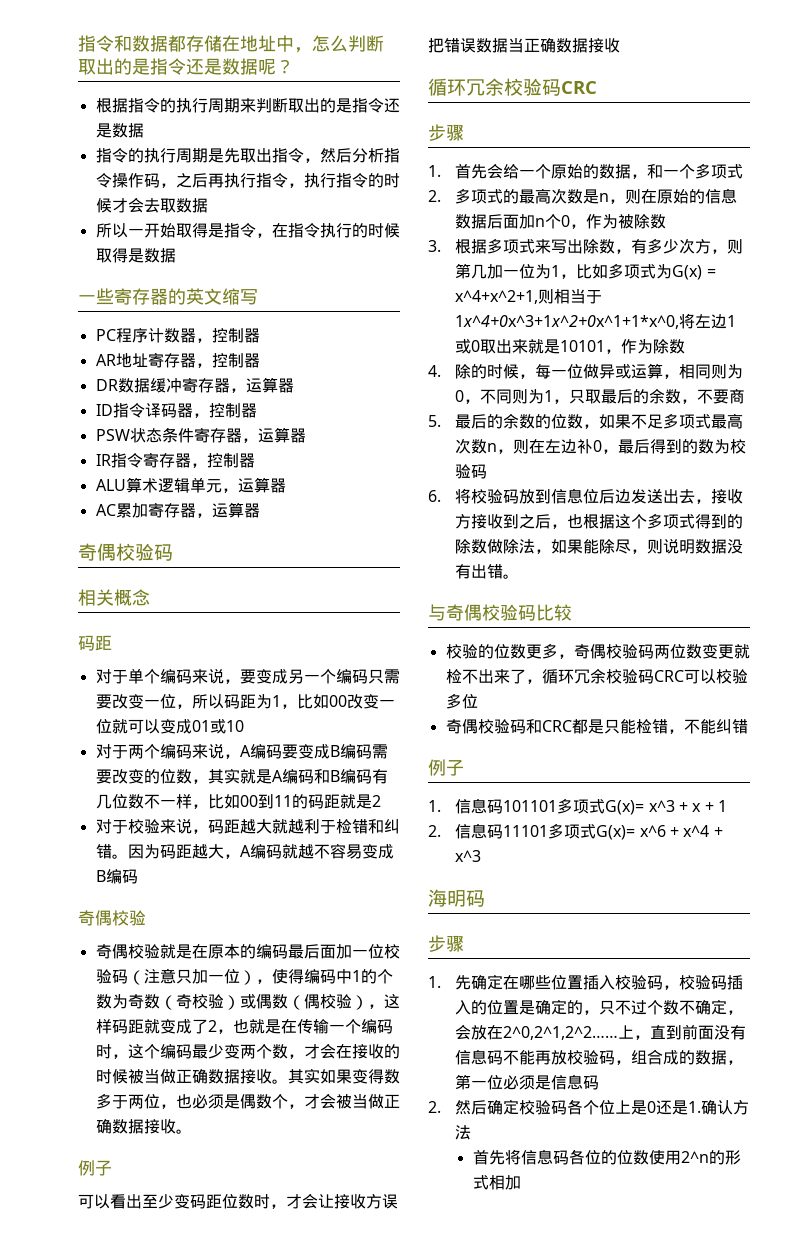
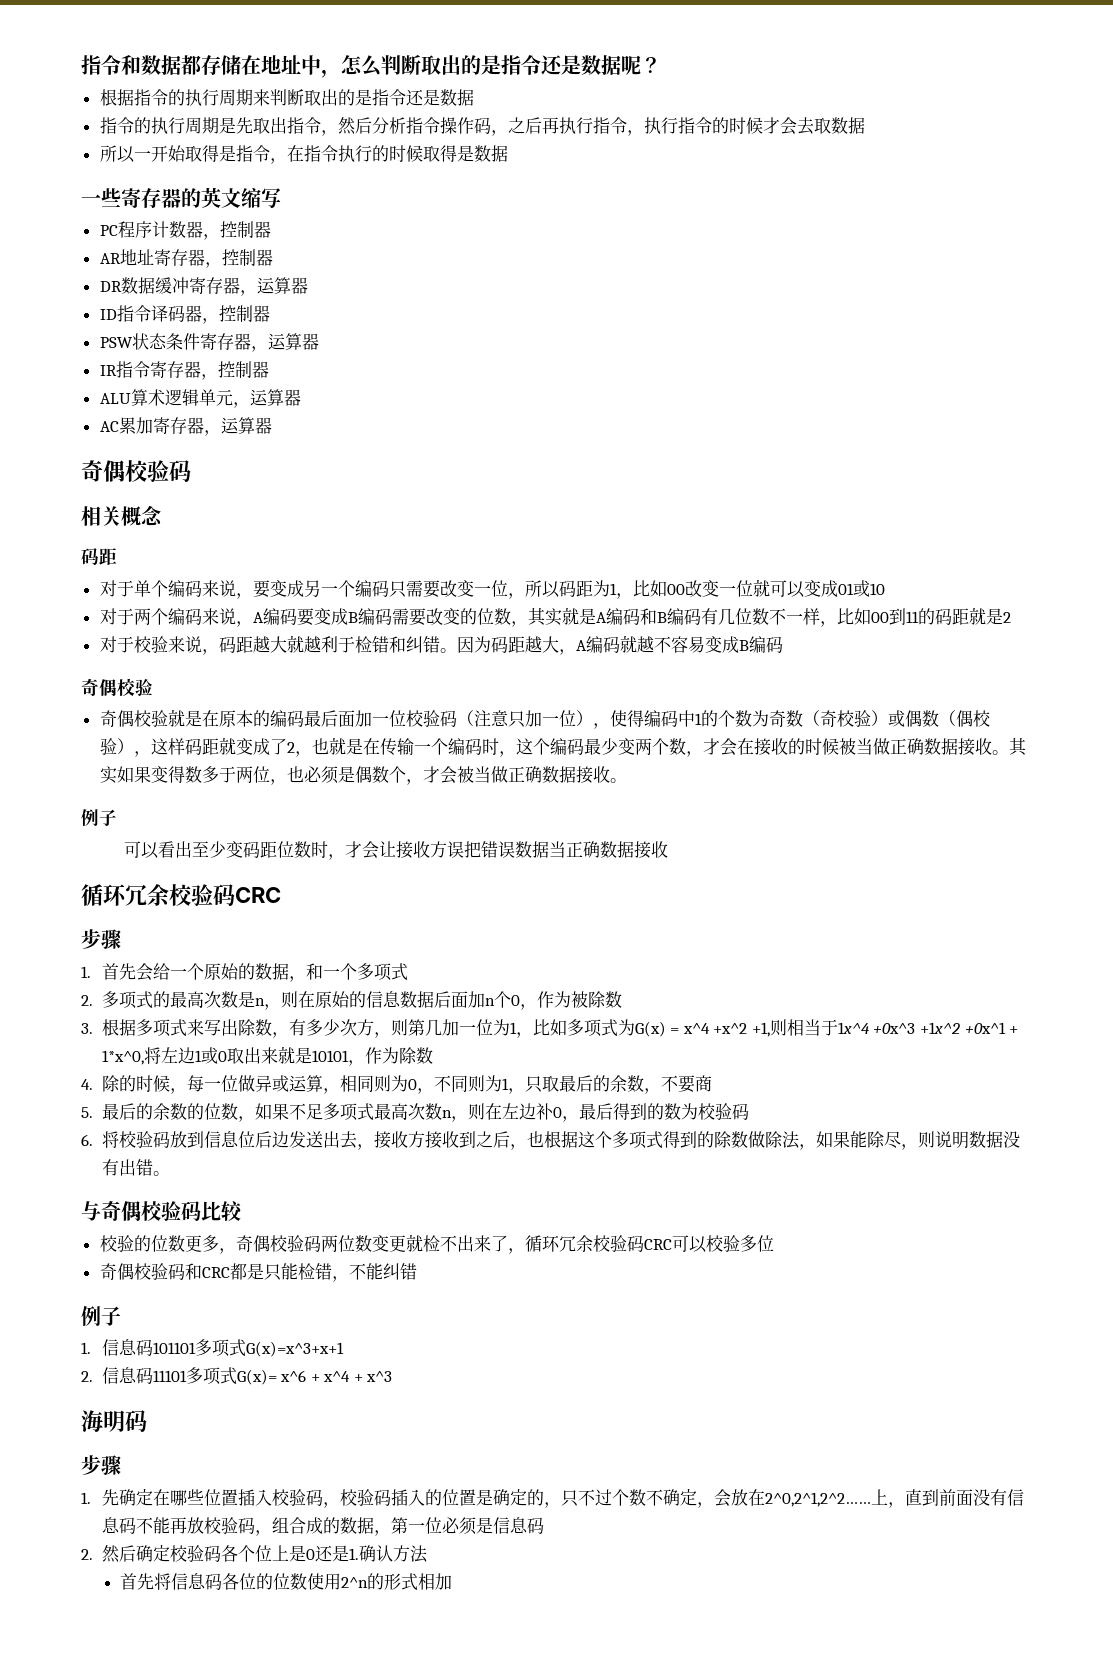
[455,289,603,304] [455,315,680,329] x^4+x^2+1,则相当于1x^4+0x^3+1x^2+0x^1+1*x^0, -> [682,1019,1019,1037] [101,1050,144,1065] x^4 +x^2 +1,则相当于1x^4 +0x^3 +1x^2 +0x^1 + 1*x^0,
[605,800,727,815] G(x)= x^3 + x + 1 -> [245,1341,344,1357] G(x)=x^3+x+1

